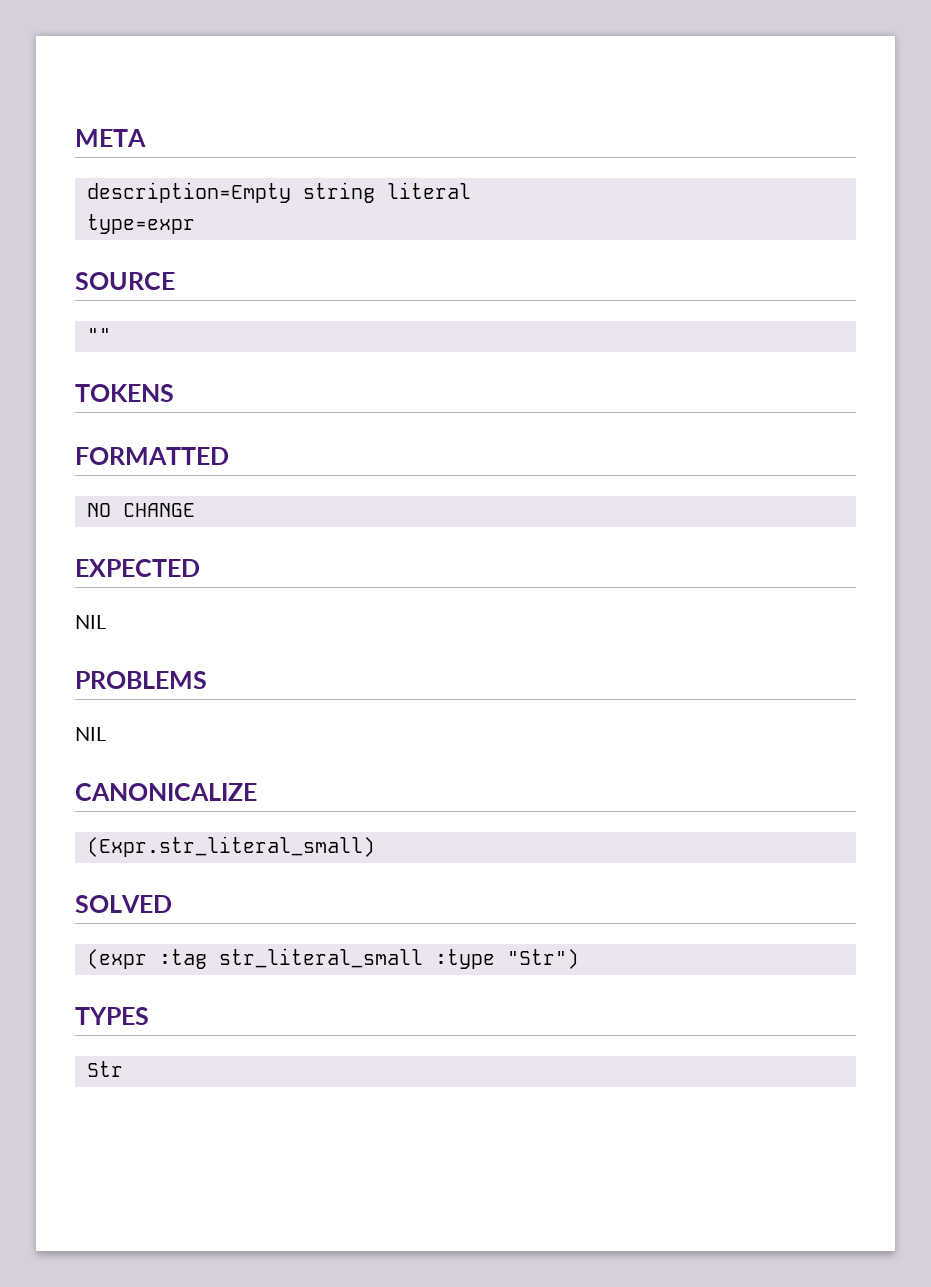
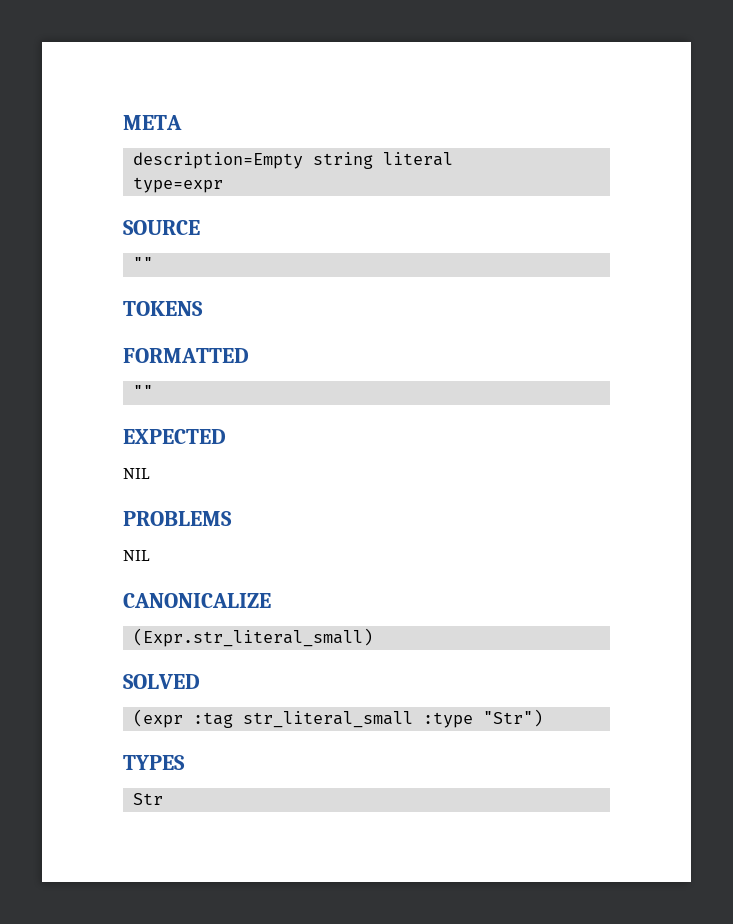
[86,503,195,517] NO CHANGE -> [133,385,154,398] ""

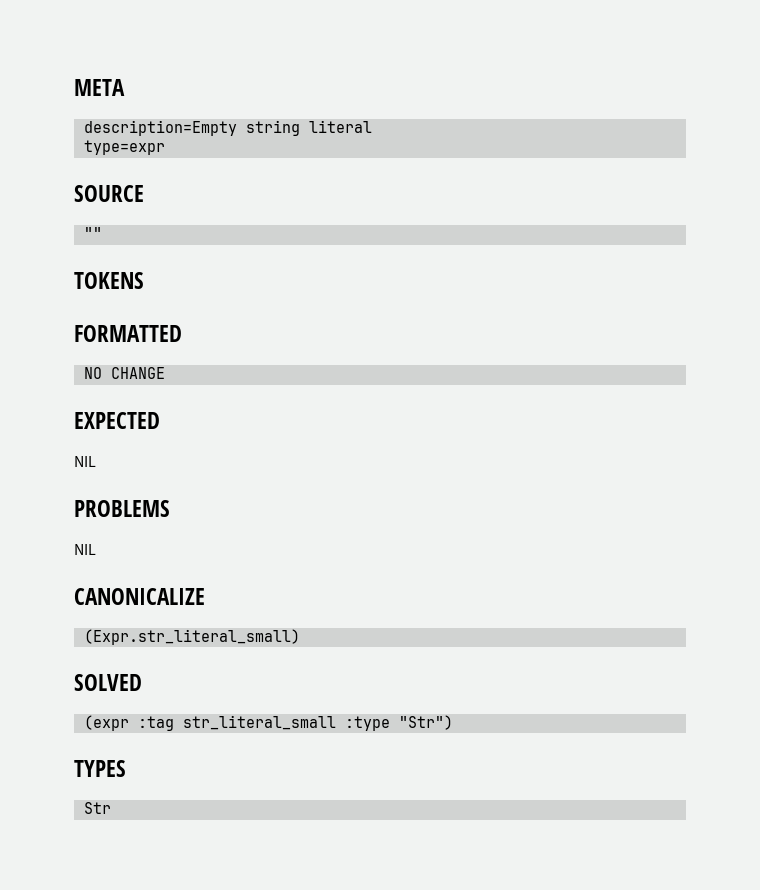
[133,385,154,398] "" -> [83,367,165,379] NO CHANGE

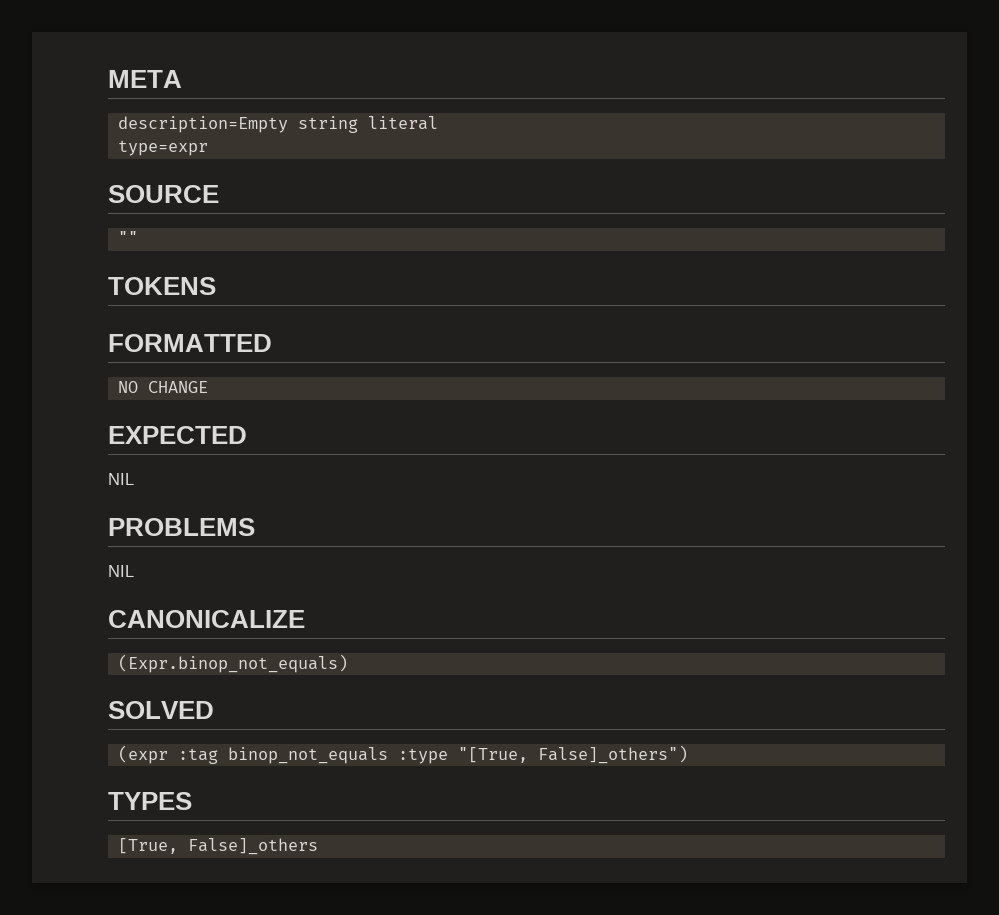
[83,629,300,645] (Expr.str_literal_small) -> [117,654,348,673] (Expr.binop_not_equals)
[182,715,453,731] str_literal_small :type "Str") -> [227,745,688,764] binop_not_equals :type "[True, False]_others")
[83,802,111,814] Str -> [117,838,318,855] [True, False]_others

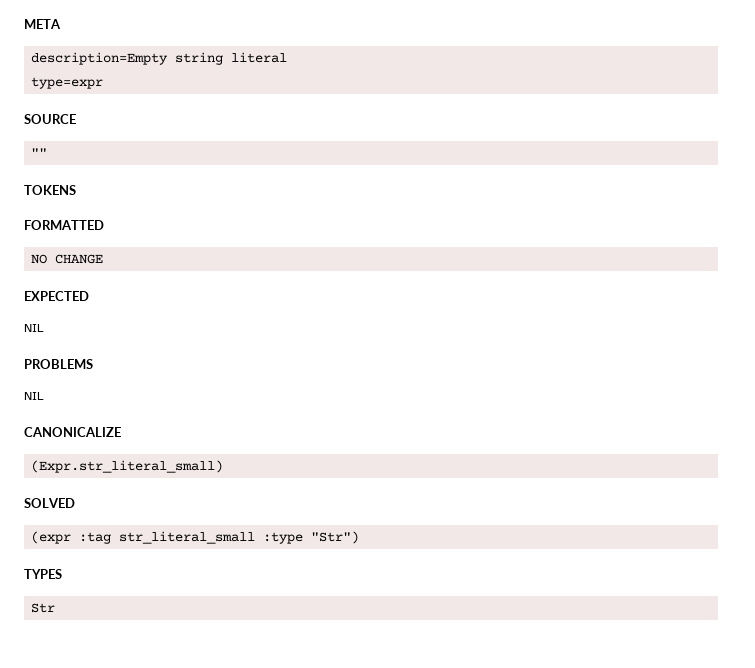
[117,654,348,673] (Expr.binop_not_equals) -> [31,460,224,473] (Expr.str_literal_small)
[227,745,688,764] binop_not_equals :type "[True, False]_others") -> [119,531,360,544] str_literal_small :type "Str")
[117,838,318,855] [True, False]_others -> [31,603,56,613] Str

